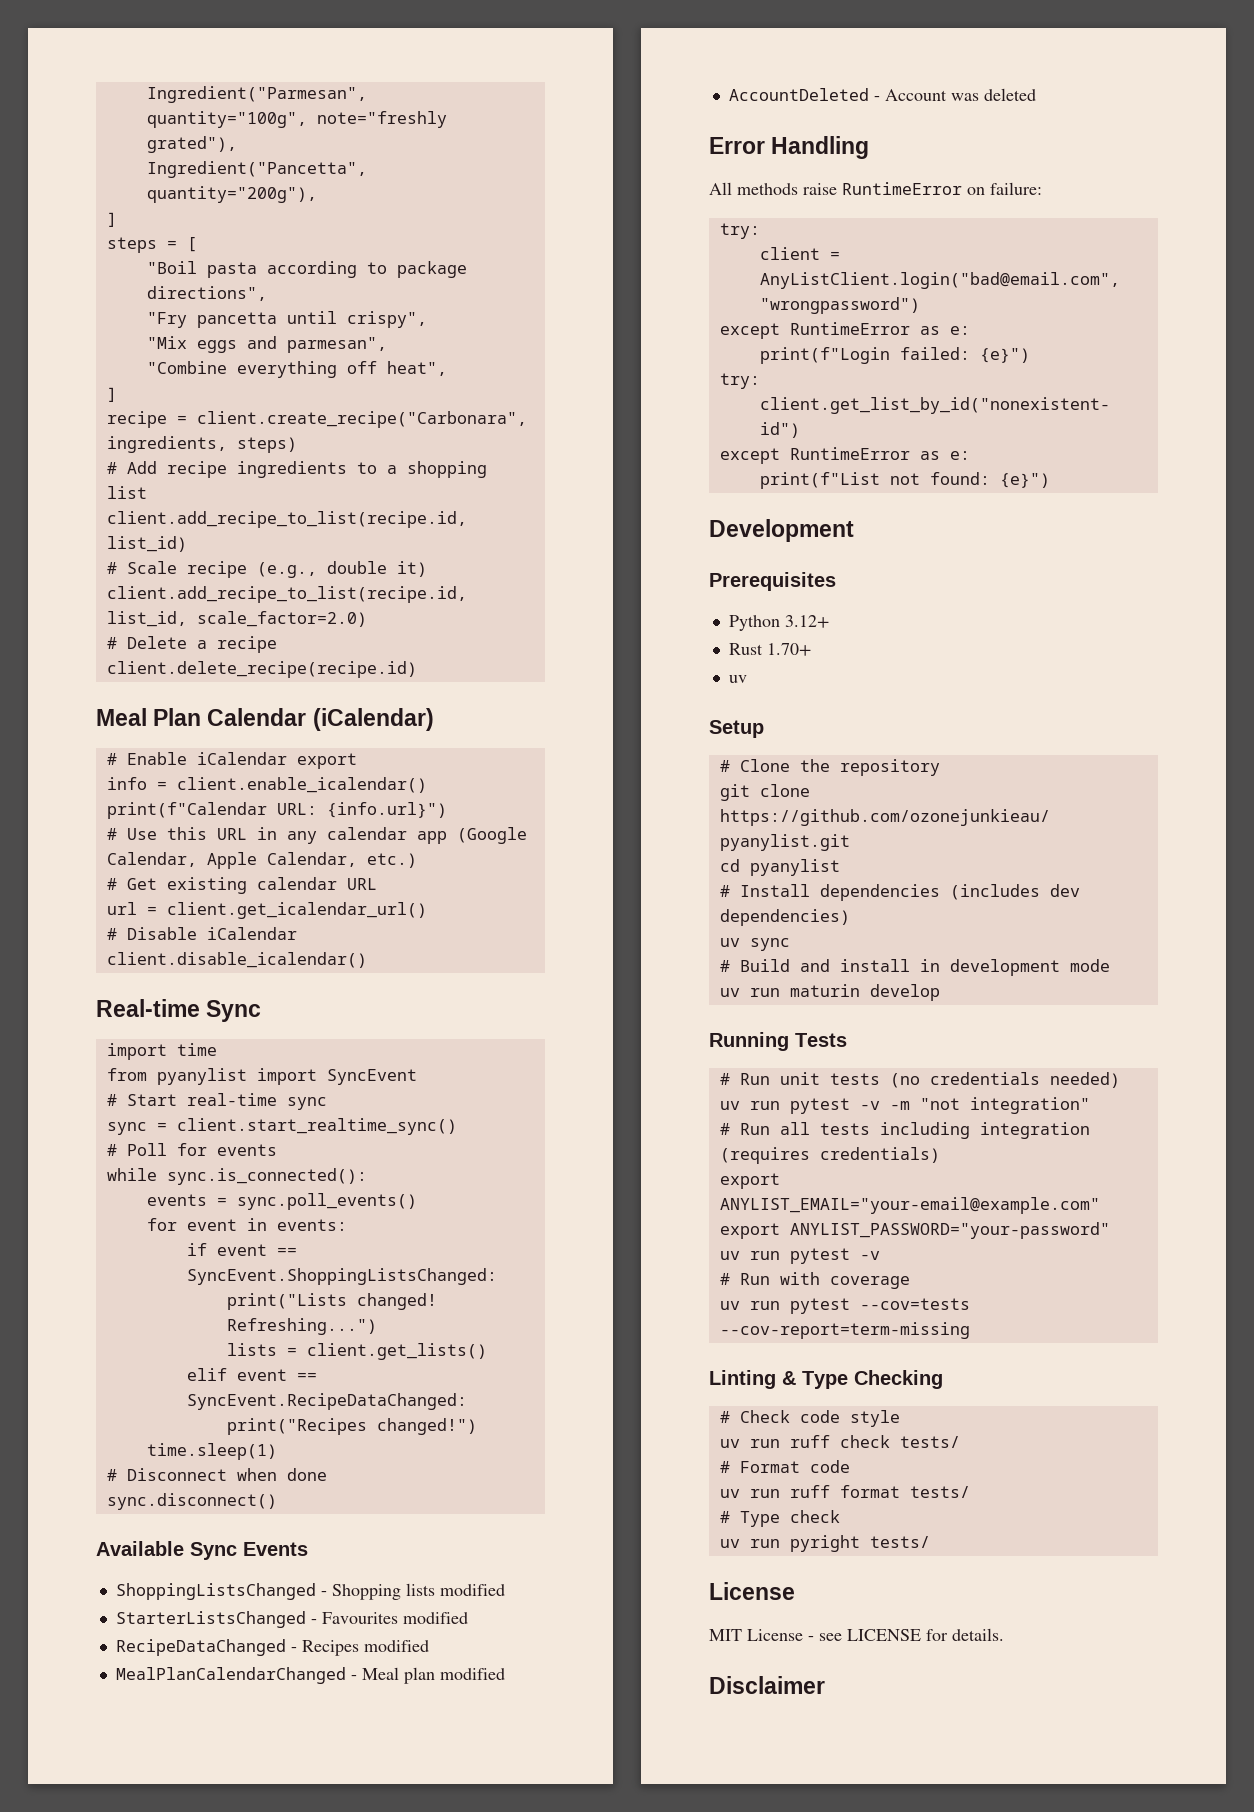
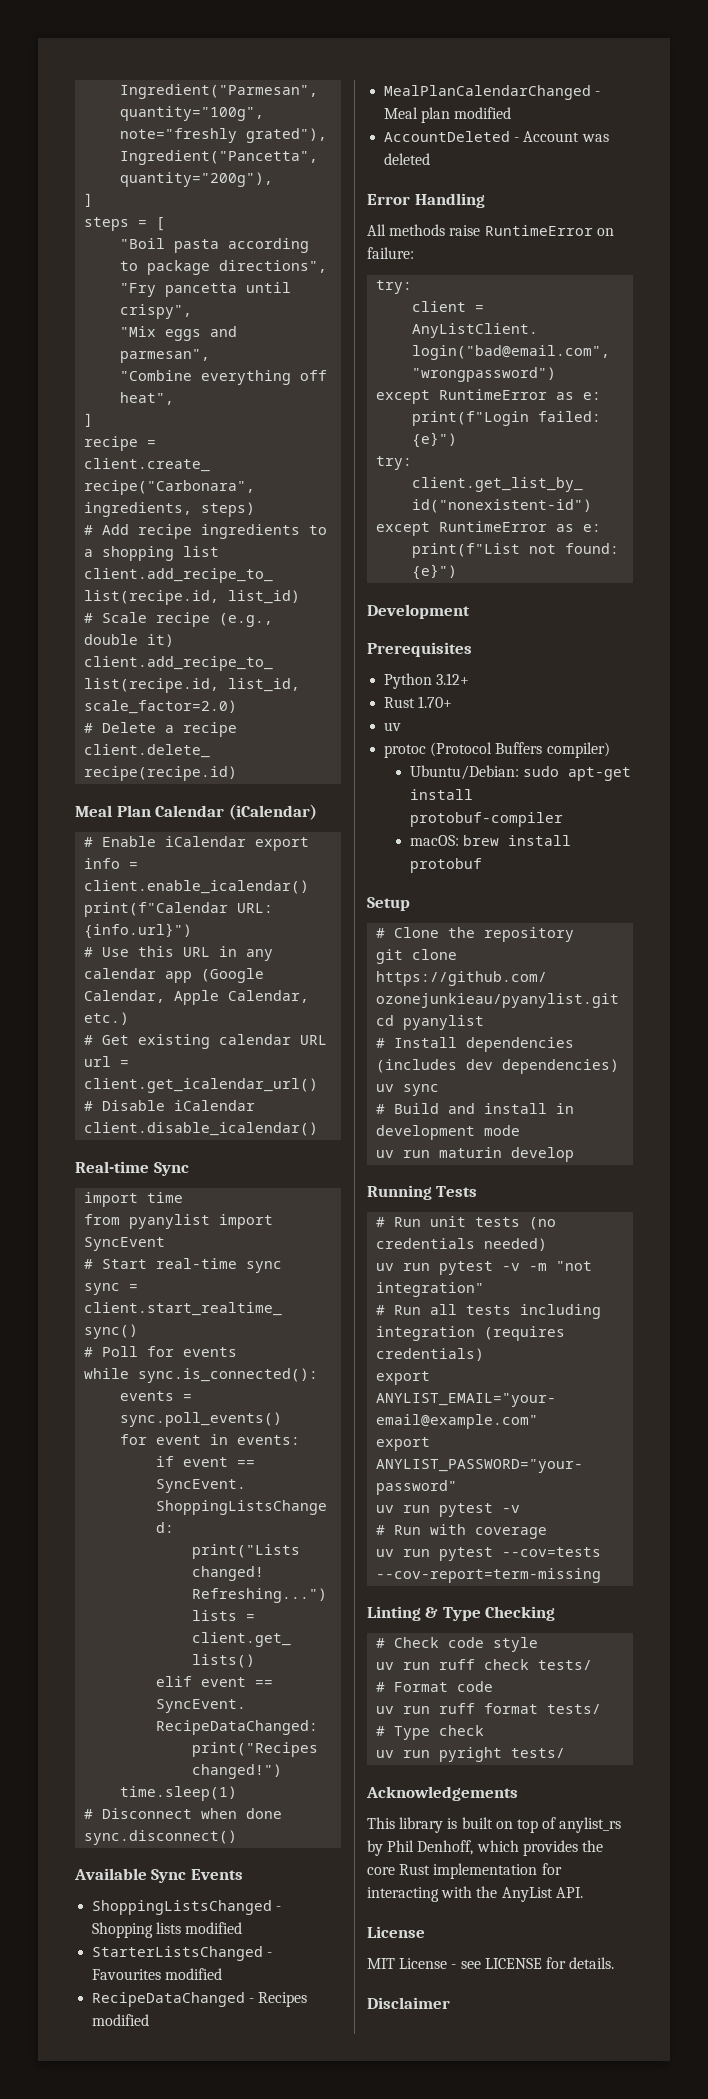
(747, 679) none -> [384,742,610,758] [410,765,632,781] [410,789,474,800] [410,812,564,827] [410,835,572,846] [410,858,483,873] // protoc (Protocol Buffers compiler) // Ubuntu/Debian: sudo apt-get install protobuf-compiler // macOS: brew install protobuf
(930, 1542) none -> [366,1786,518,1801] [367,1817,622,1833] [367,1840,603,1856] [367,1863,562,1879] [367,1886,583,1902] // Acknowledgements // This library is built on top of anylist_rs by Phil Denhoff, which provides the core Rust implementation for interacting with the AnyList API.

